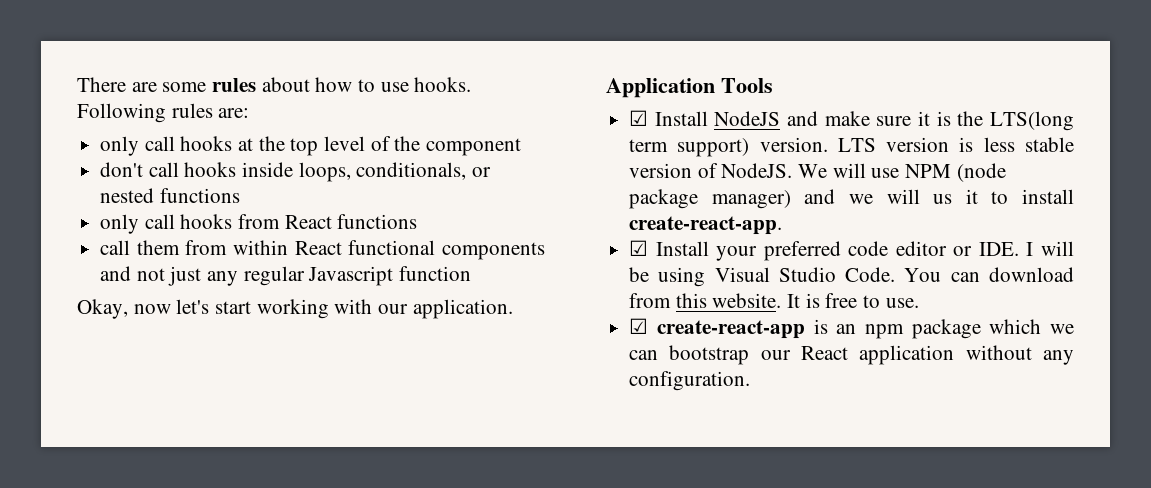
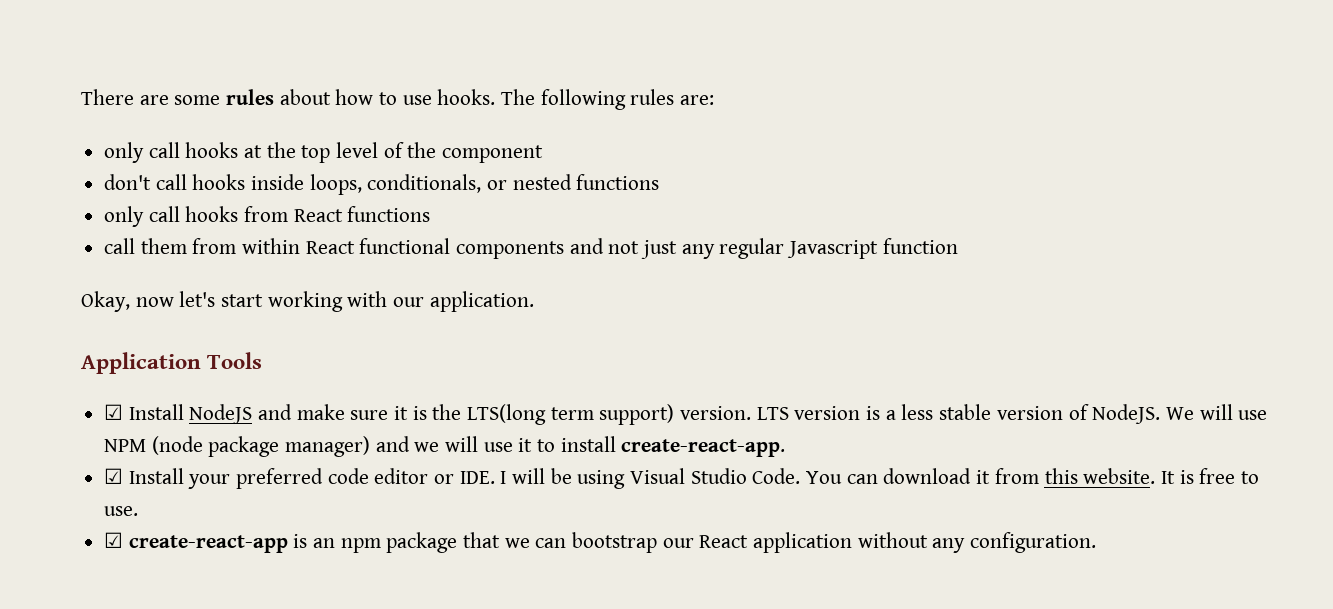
[77,103,166,123] Following -> [501,89,626,110] The following
(974, 144) none -> [885,410,896,420] a
[933,194,953,204] us -> [483,442,513,452] use
(1074, 274) none -> [976,470,991,484] it
[989,319,1042,334] which -> [463,532,501,548] that

